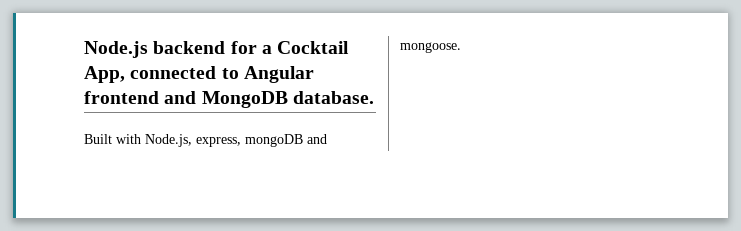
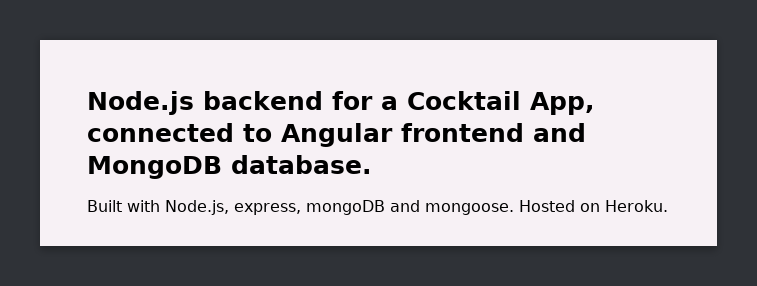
(461, 47) none -> [519,200,668,212] Hosted on Heroku.

